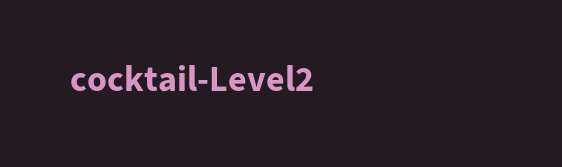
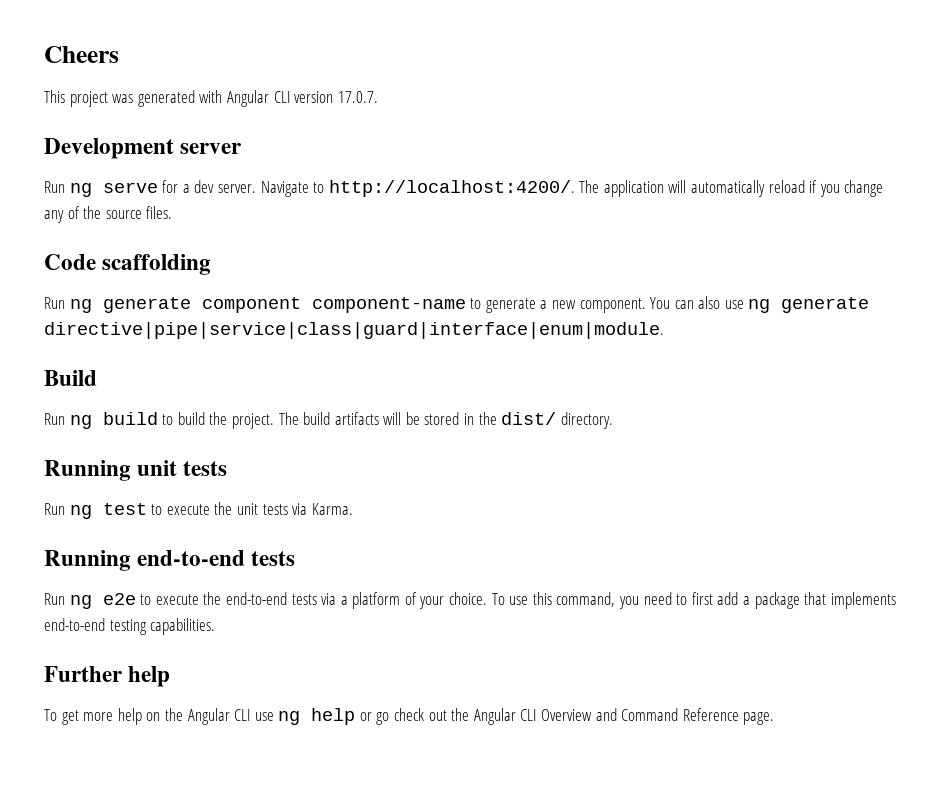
[70,65,314,92] cocktail-Level2 -> [44,46,119,63] [44,90,378,107] [44,138,242,159] [44,180,884,197] [44,206,173,223] [44,254,212,275] [44,296,870,313] [44,322,664,339] [44,370,97,386] [44,412,613,429] [44,460,228,481] [44,502,353,519] [44,550,296,571] [44,592,896,609] [44,618,216,635] [44,666,171,687] [44,708,775,725] Cheers // This project was generated with Angular CLI version 17.0.7. // Development server // Run ng serve for a dev server. Navigate to http://localhost:4200/. The application will automatically reload if you change any of the source files. // Code scaffolding // Run ng generate component component-name to generate a new component. You can also use ng generate directive|pipe|service|class|guard|interface|enum|module. // Build // Run ng build to build the project. The build artifacts will be stored in the dist/ directory. // Running unit tests // Run ng test to execute the unit tests via Karma. // Running end-to-end tests // Run ng e2e to execute the end-to-end tests via a platform of your choice. To use this command, you need to first add a package that implements end-to-end testing capabilities. // Further help // To get more help on the Angular CLI use ng help or go check out the Angular CLI Overview and Command Reference page.

